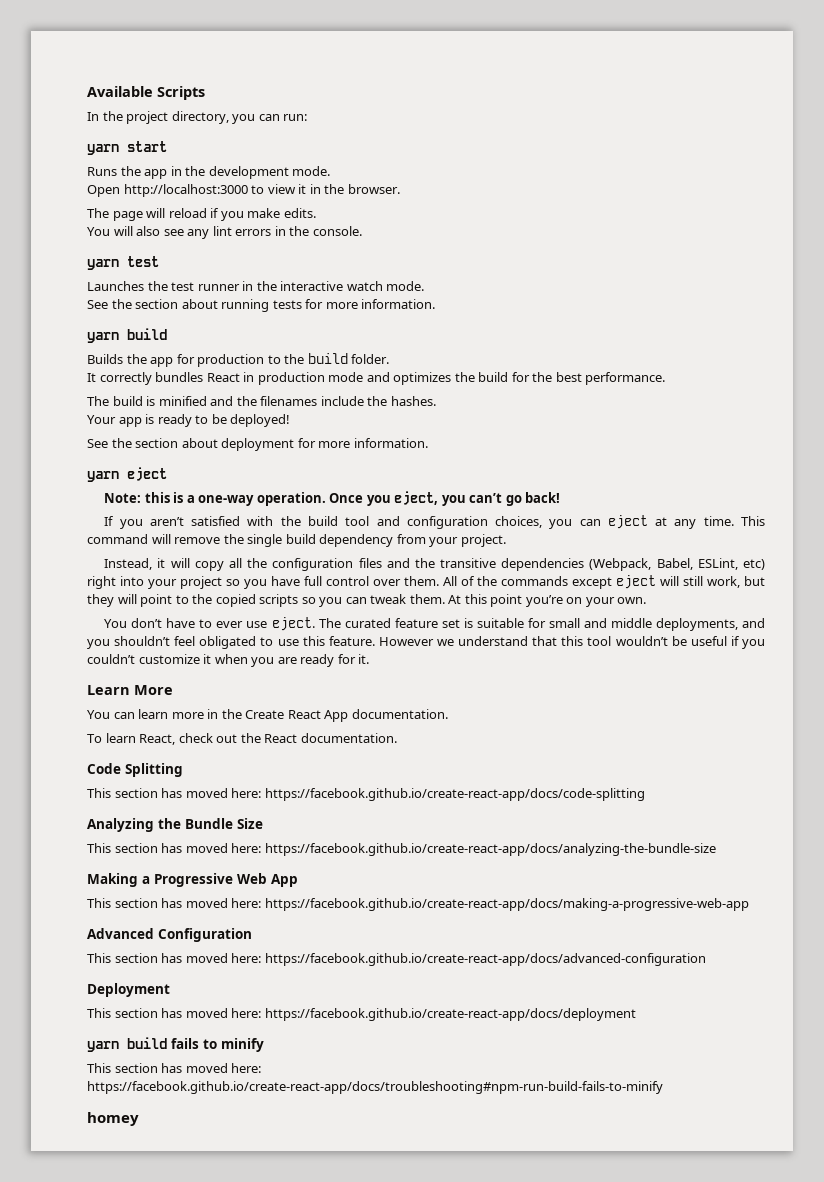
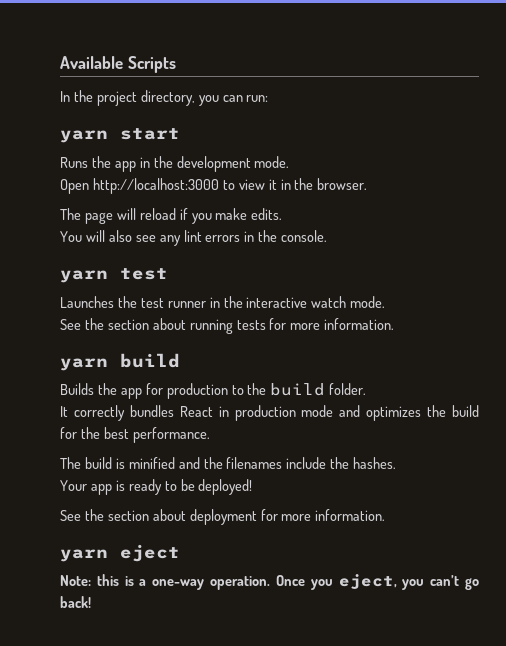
[104,515,765,529] [87,534,506,547] [104,558,765,571] [87,575,765,589] [87,594,647,607] [104,617,765,631] [87,636,765,649] [87,654,370,667] [87,685,173,695] [87,709,448,722] [87,733,397,745] [87,763,183,777] [87,788,645,801] [87,818,263,832] [87,843,716,856] [87,873,298,887] [87,898,749,911] [87,928,252,942] [87,953,706,966] [87,983,170,997] [87,1008,636,1021] [87,1037,264,1052] [87,1063,262,1073] [87,1081,663,1094] [87,1112,139,1126] // If you aren’t satisfied with the build tool and configuration choices, you can eject at any time. This command will remove the single build dependency from your project. // Instead, it will copy all the configuration files and the transitive dependencies (Webpack, Babel, ESLint, etc) right into your project so you have full control over them. All of the commands except eject will still work, but they will point to the copied scripts so you can tweak them. At this point you’re on your own. // You don’t have to ever use eject. The curated feature set is suitable for small and middle deployments, and you shouldn’t feel obligated to use this feature. However we understand that this tool wouldn’t be useful if you couldn’t customize it when you are ready for it. // Learn More // You can learn more in the Create React App documentation. // To learn React, check out the React documentation. // Code Splitting // This section has moved here: https://facebook.github.io/create-react-app/docs/code-splitting // Analyzing the Bundle Size // This section has moved here: https://facebook.github.io/create-react-app/docs/analyzing-the-bundle-size // Making a Progressive Web App // This section has moved here: https://facebook.github.io/create-react-app/docs/making-a-progressive-web-app // Advanced Configuration // This section has moved here: https://facebook.github.io/create-react-app/docs/advanced-configuration // Deployment // This section has moved here: https://facebook.github.io/create-react-app/docs/deployment // yarn build fails to minify // This section has moved here: https://facebook.github.io/create-react-app/docs/troubleshooting#npm-run-build-fails-to-minify // homey -> (91, 602) none

